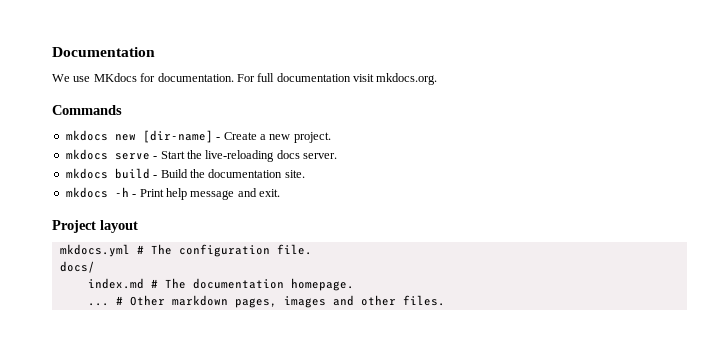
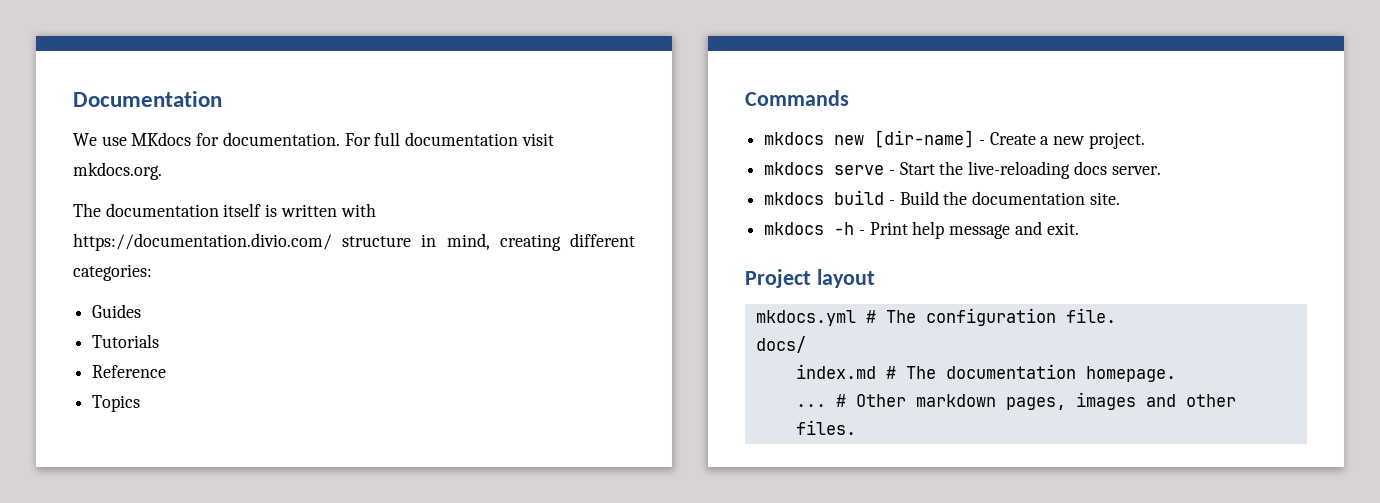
(438, 79) none -> [73,203,376,217] [73,233,635,251] [73,264,152,281] [92,304,142,318] [92,334,160,348] [92,365,167,378] [92,395,141,412] // The documentation itself is written with https://documentation.divio.com/ structure in mind, creating different categories: // Guides // Tutorials // Reference // Topics

